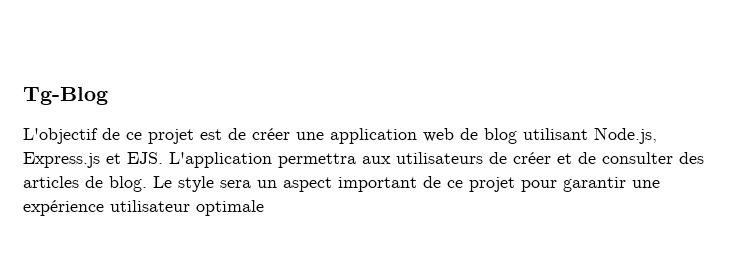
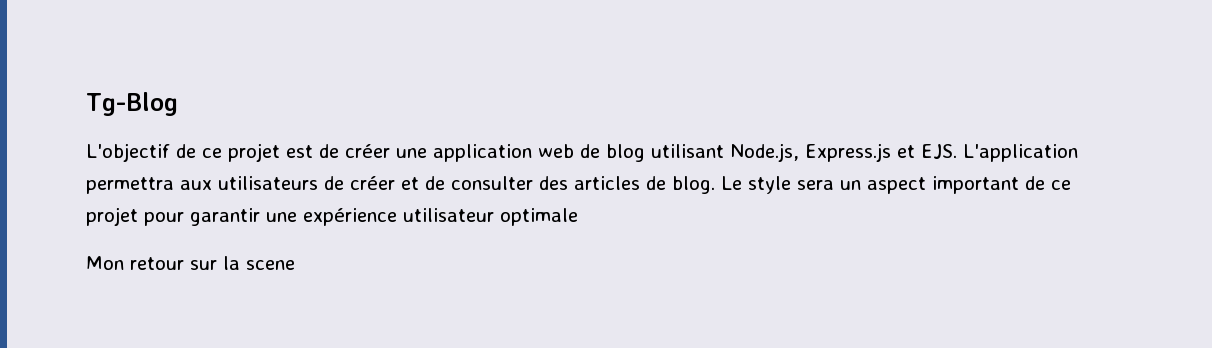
(264, 208) none -> [86,256,295,270] // Mon retour sur la scene

